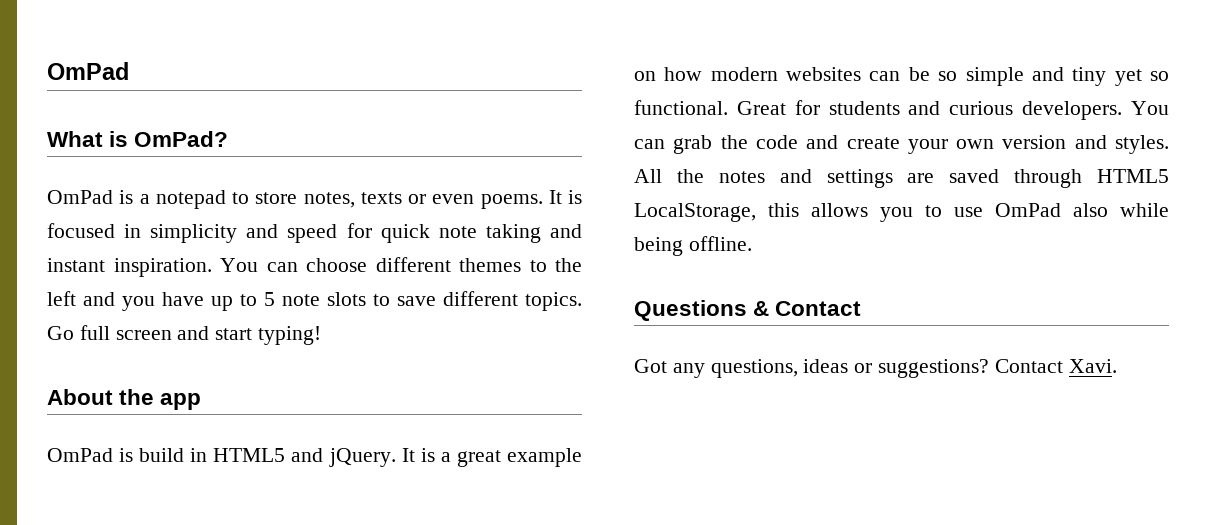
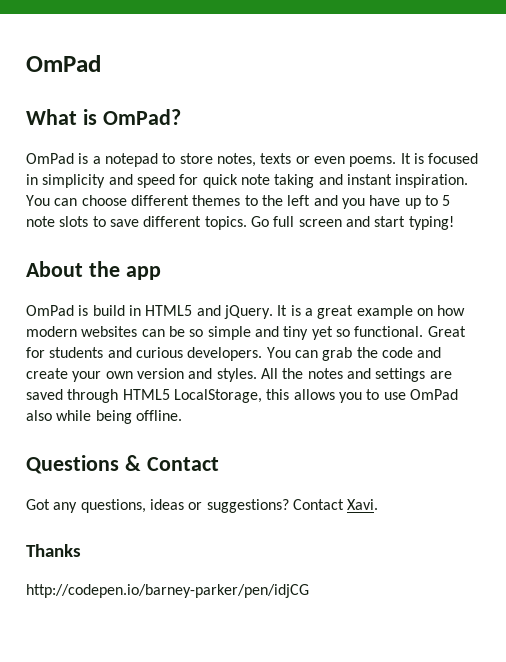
(1117, 366) none -> [26,544,81,557] [26,584,309,598] // Thanks // http://codepen.io/barney-parker/pen/idjCG

